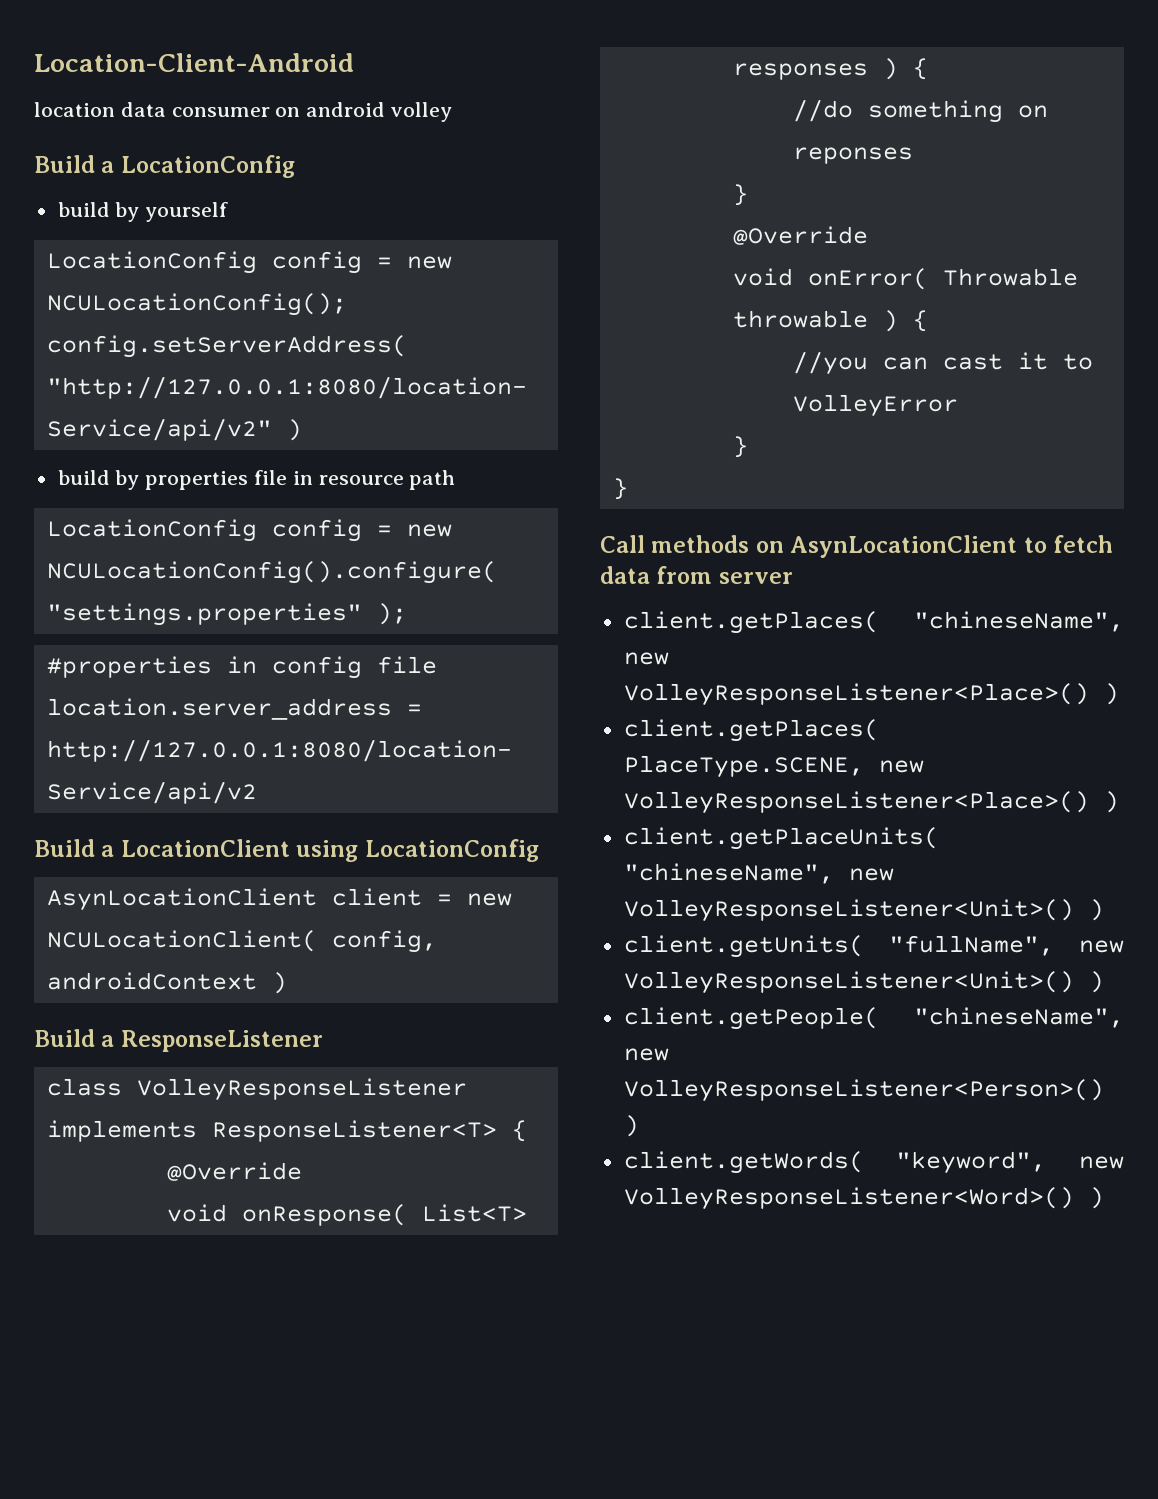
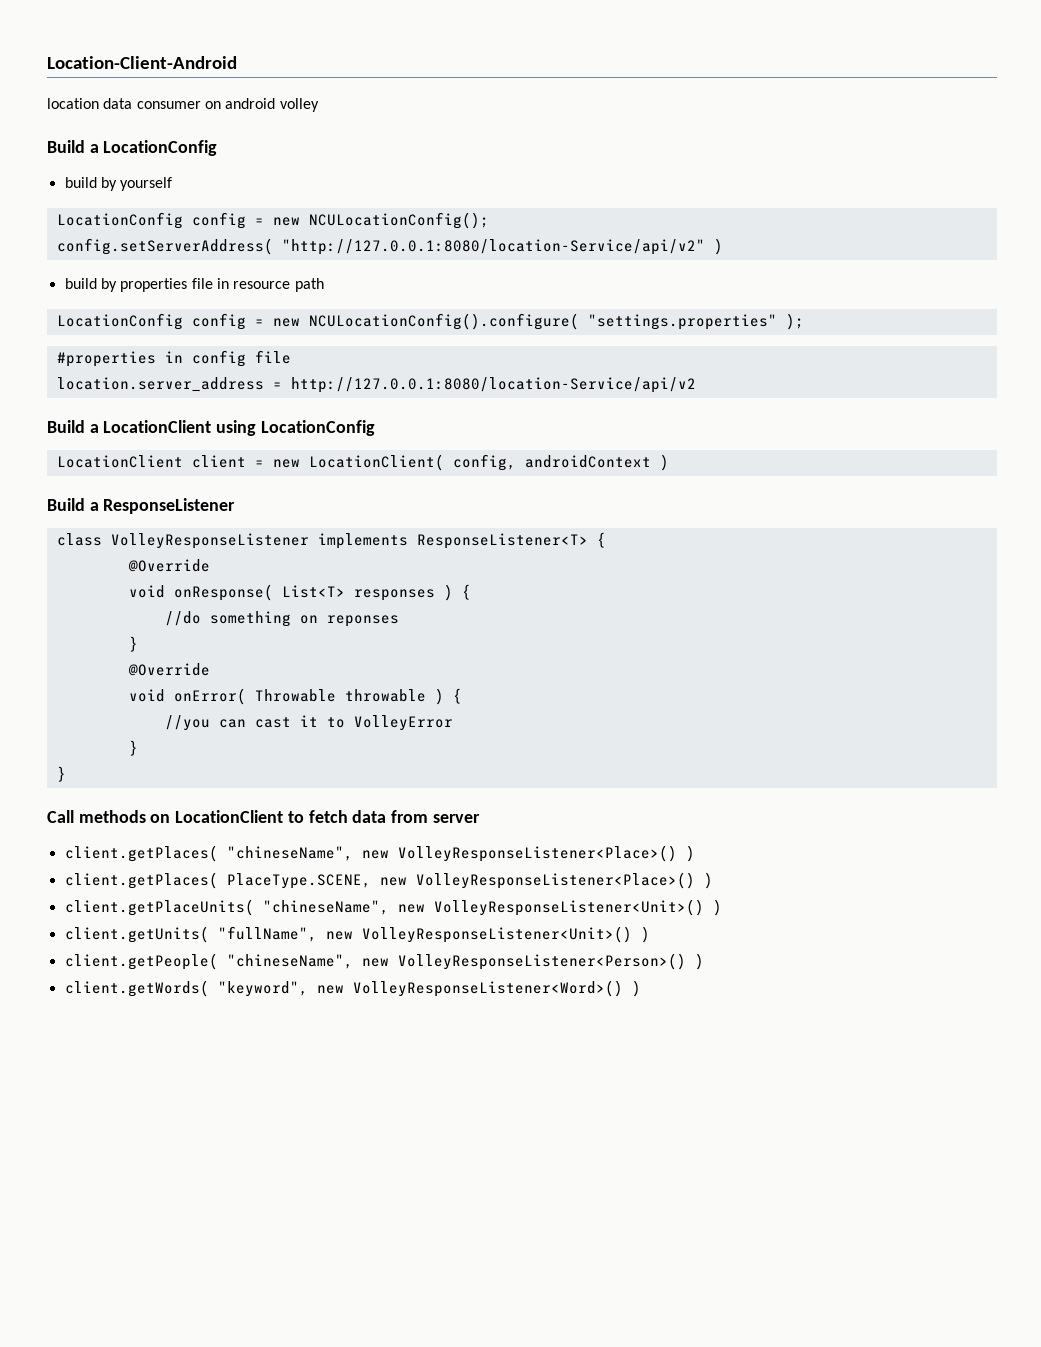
[46,888,317,911] AsynLocationClient -> [56,455,183,468] LocationClient
[46,930,317,952] NCULocationClient( -> [308,454,444,471] LocationClient(
[790,535,1018,558] AsynLocationClient -> [175,810,284,823] LocationClient

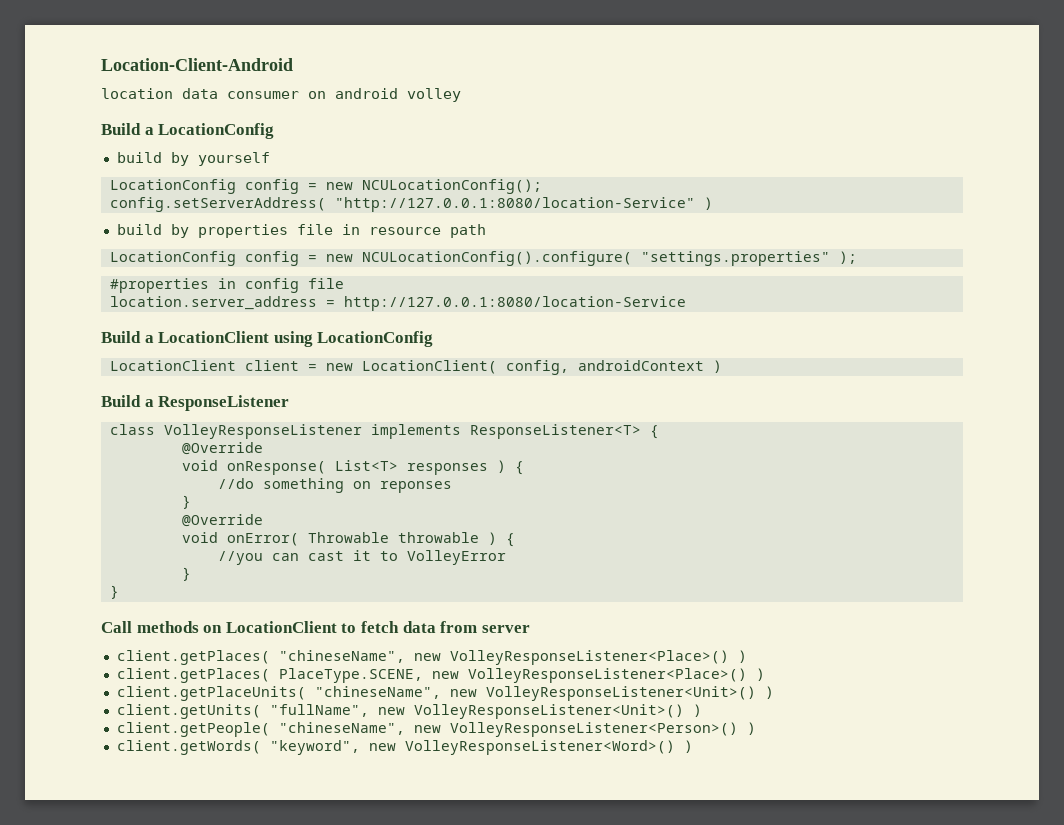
[281,239,705,255] "http://127.0.0.1:8080/location-Service/api/v2" -> [334,197,695,212] "http://127.0.0.1:8080/location-Service"
[290,377,696,393] http://127.0.0.1:8080/location-Service/api/v2 -> [343,296,686,311] http://127.0.0.1:8080/location-Service

